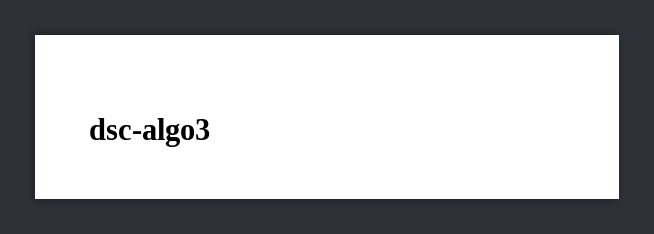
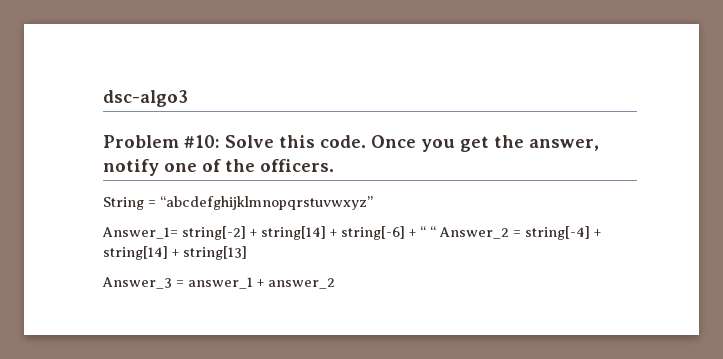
(210, 132) none -> [103,135,599,152] [103,159,334,176] [103,196,373,210] [102,226,601,240] [103,246,247,260] [102,277,335,289] // Problem #10: Solve this code. Once you get the answer, notify one of the officers. // String = “abcdefghijklmnopqrstuvwxyz” // Answer_1= string[-2] + string[14] + string[-6] + “ “ Answer_2 = string[-4] + string[14] + string[13] // Answer_3 = answer_1 + answer_2

